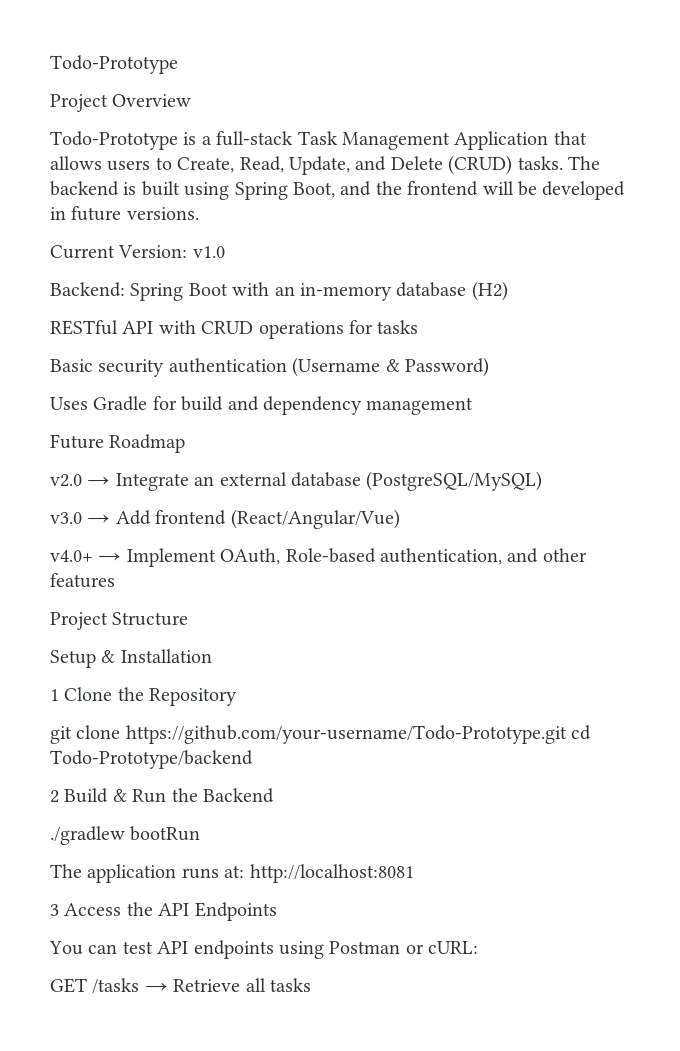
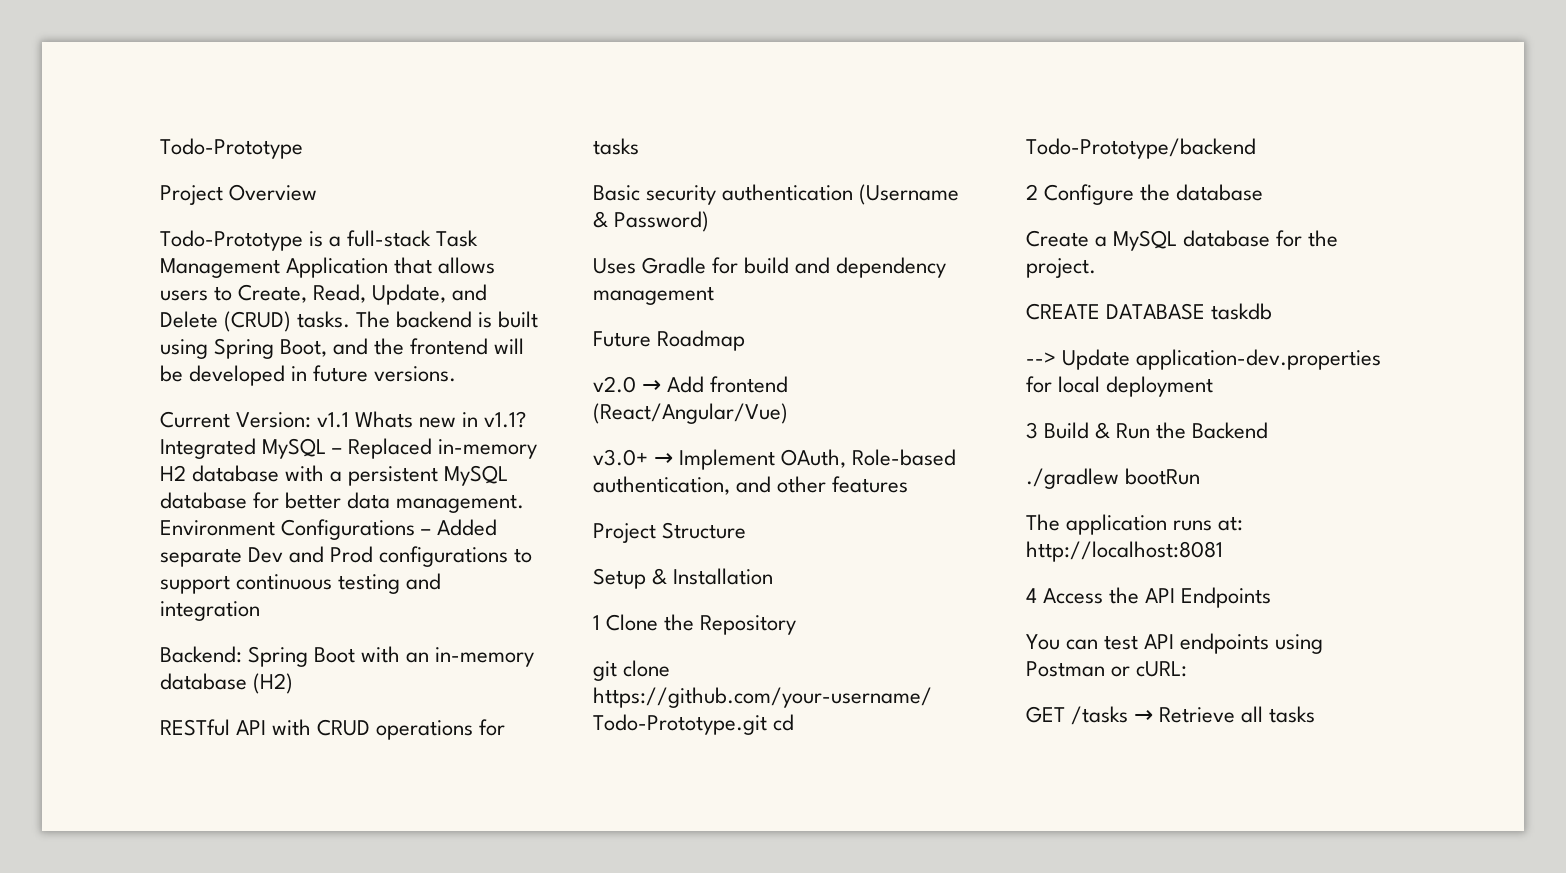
[192,246,225,258] v1.0 -> [317,411,527,428] [160,438,538,459] [160,465,509,486] [160,492,525,513] [160,519,498,540] [160,546,533,567] [160,573,442,594] [160,601,260,621] v1.1 Whats new in v1.1? Integrated MySQL – Replaced in-memory H2 database with a persistent MySQL database for better data management. Environment Configurations – Added separate Dev and Prod configurations to support continuous testing and integration
[115,471,543,491] [50,512,111,524] Integrate an external database (PostgreSQL/MySQL) // v3.0 → -> (662, 386) none
[50,550,93,562] v4.0+ -> [593,449,648,466] v3.0+
(59, 796) none -> [1044,184,1264,205] [1026,230,1339,251] [1026,258,1096,278] [1026,303,1273,320] [1026,349,1382,370] [1026,376,1214,397] [1026,422,1038,439] Configure the database // Create a MySQL database for the project. // CREATE DATABASE taskdb // --> Update application-dev.properties for local deployment // 3
[50,904,59,916] 3 -> [1026,588,1037,603] 4

